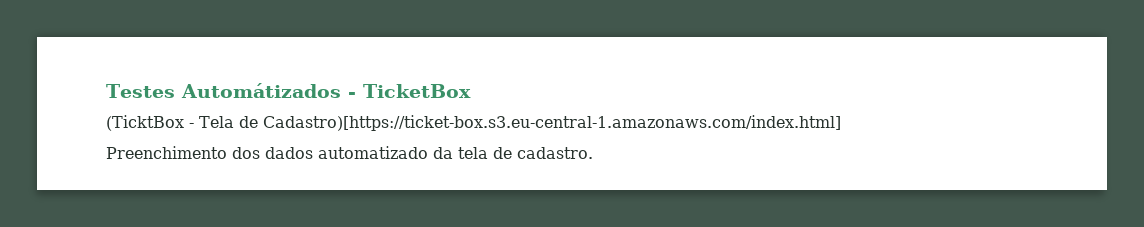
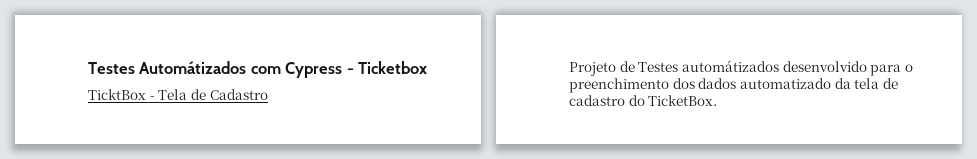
[347,84,471,98] [106,115,841,131] [106,146,227,159] - TicketBox // (TicktBox - Tela de Cadastro)[https://ticket-box.s3.eu-central-1.amazonaws.com/index.html] // Preenchimento -> [250,61,428,78] [88,89,268,100] [569,60,913,76] [569,78,669,93] com Cypress - Ticketbox // TicktBox - Tela de Cadastro // Projeto de Testes automátizados desenvolvido para o preenchimento
[517,147,593,159] cadastro. -> [569,95,718,106] cadastro do TicketBox.

